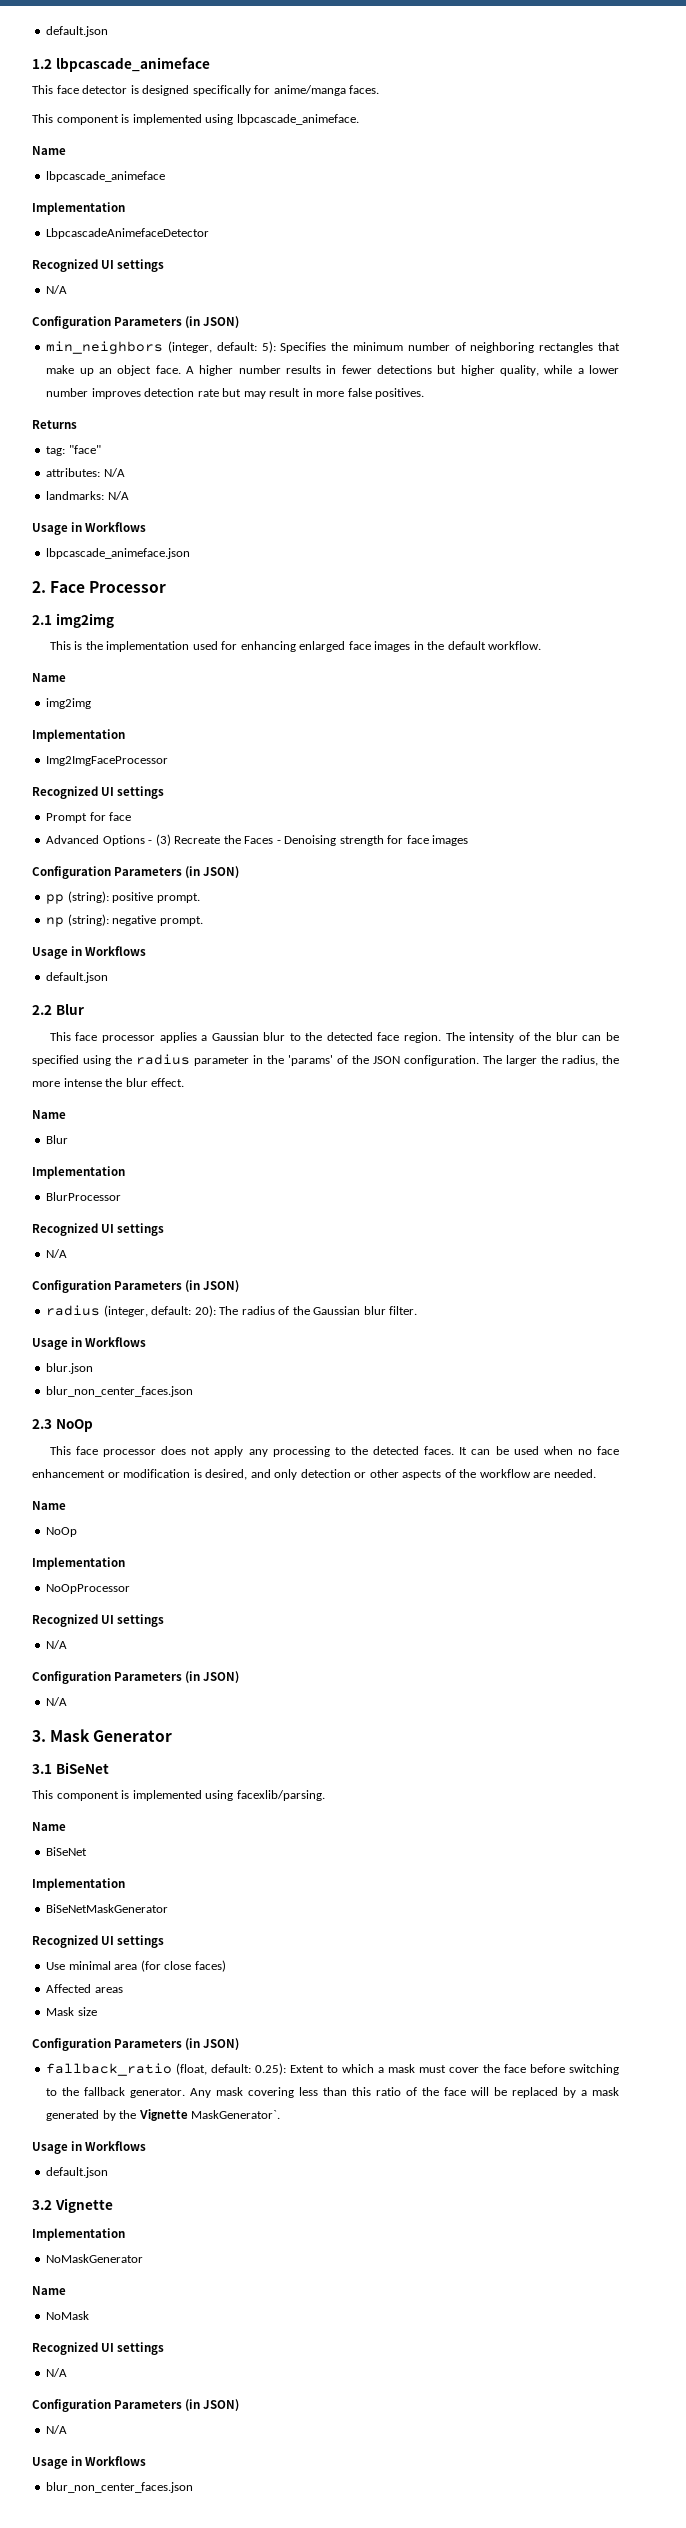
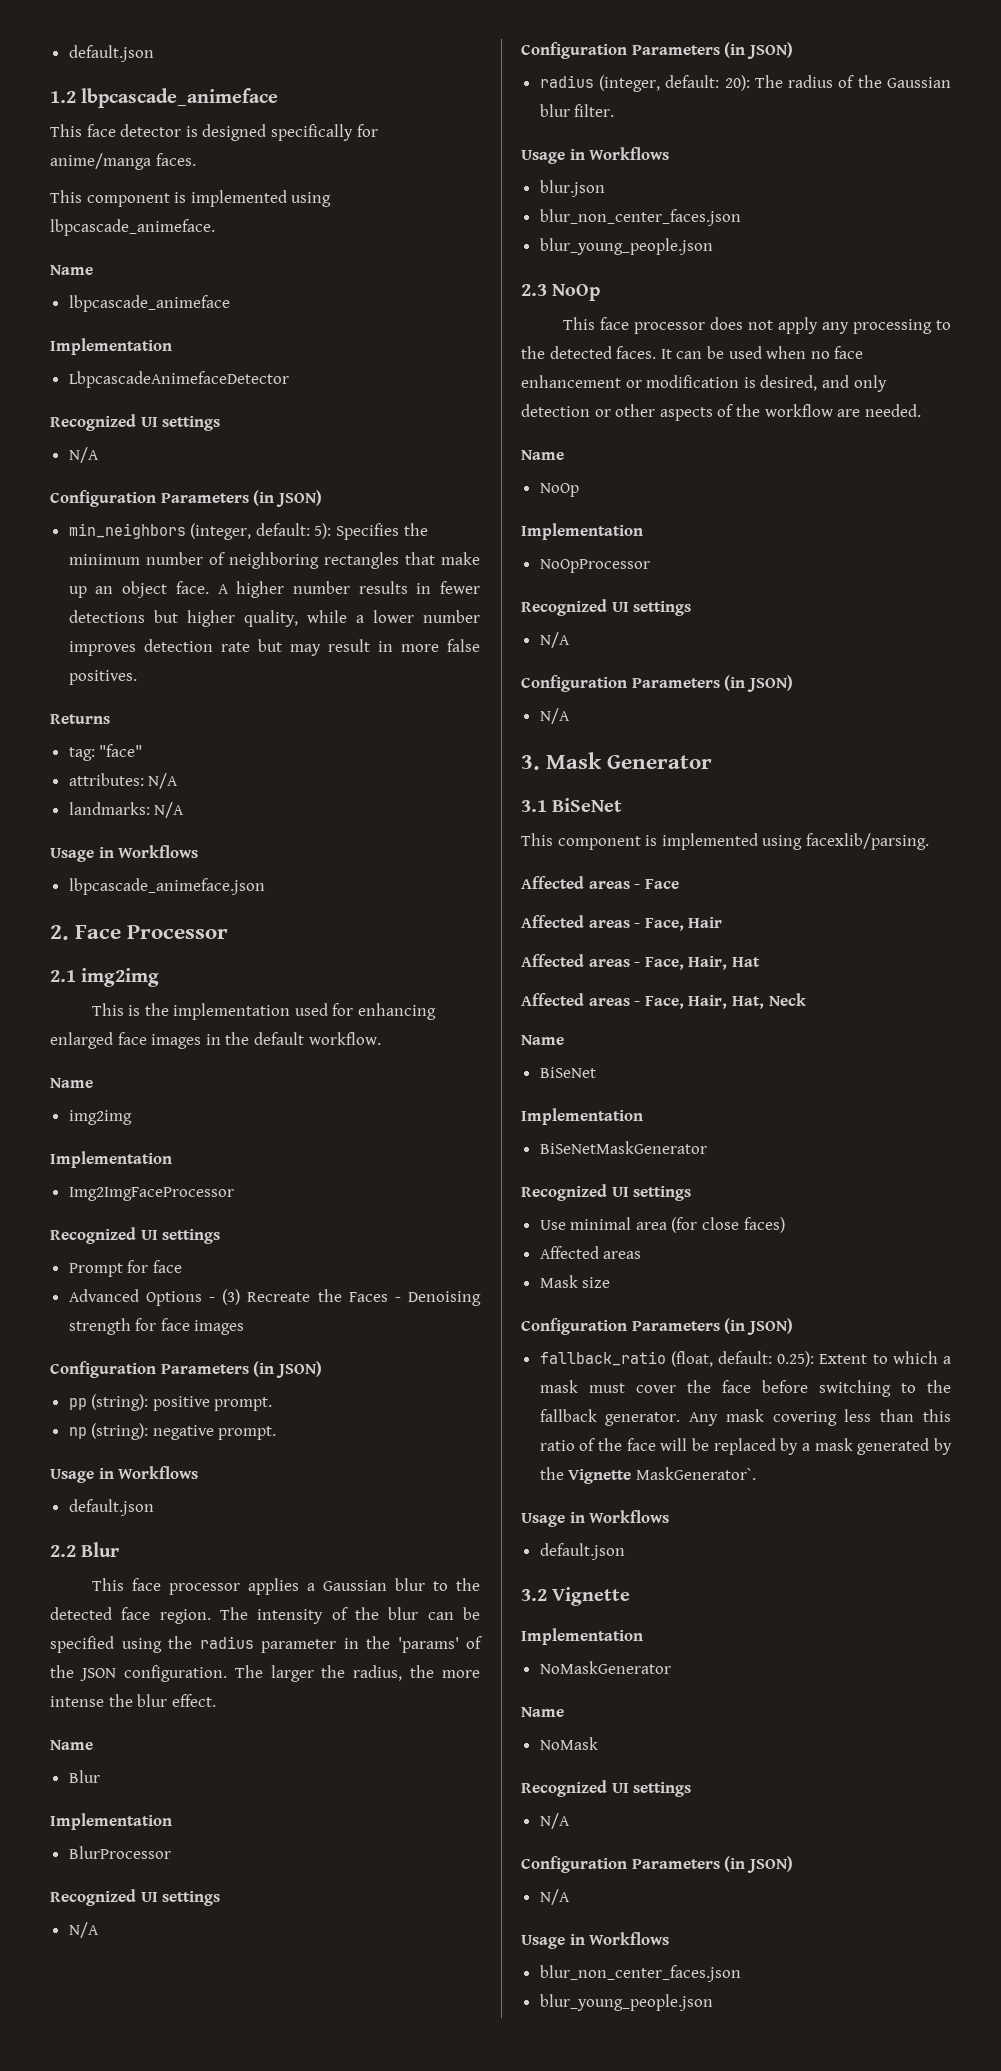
(194, 1391) none -> [539,238,713,255] // blur_young_people.json
(325, 1795) none -> [521,876,679,889] [521,915,723,931] [521,954,760,970] [521,993,806,1009] // Affected areas - Face // Affected areas - Face, Hair // Affected areas - Face, Hair, Hat // Affected areas - Face, Hair, Hat, Neck
(194, 2487) none -> [539,1994,713,2011] // blur_young_people.json

